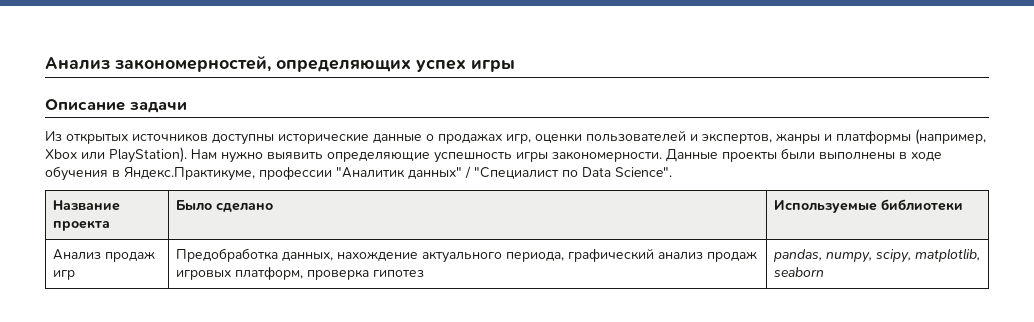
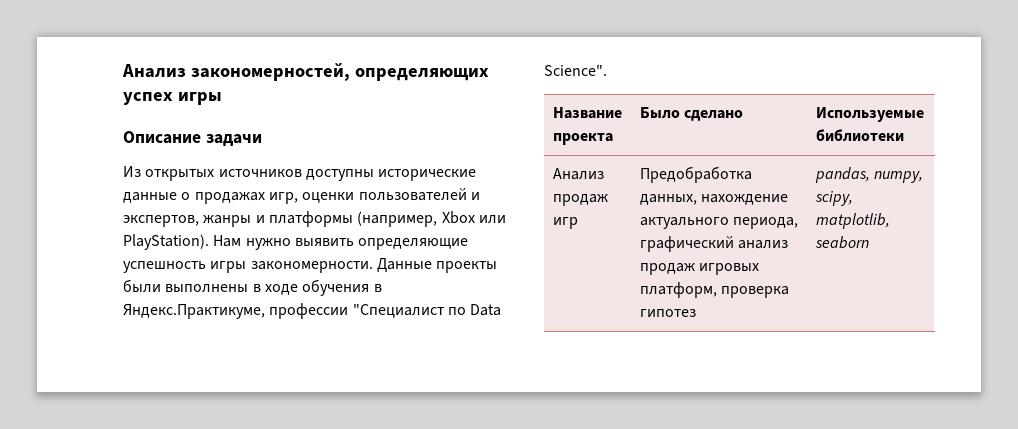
[336,166,471,179] "Аналитик данных" / -> (349, 311) none

